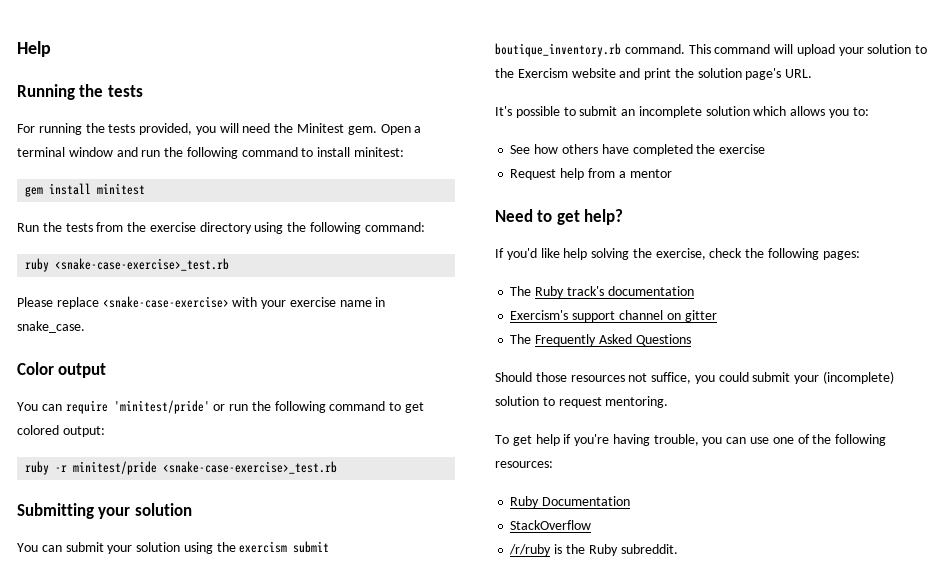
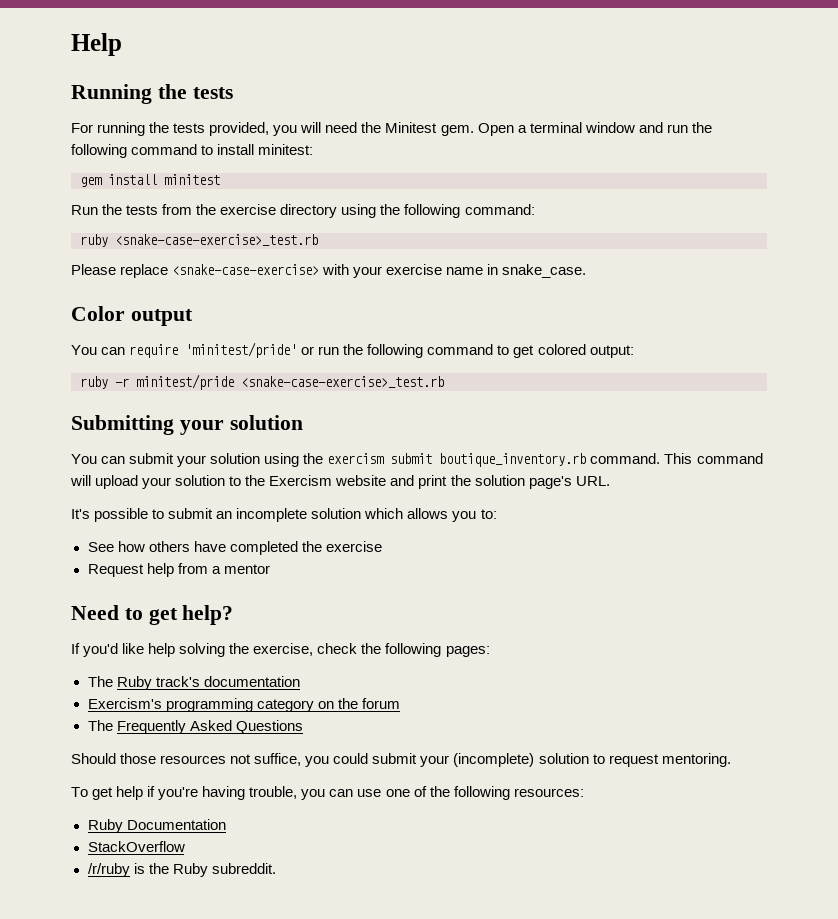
[572,310,717,322] support channel on gitter -> [165,698,400,712] programming category on the forum

